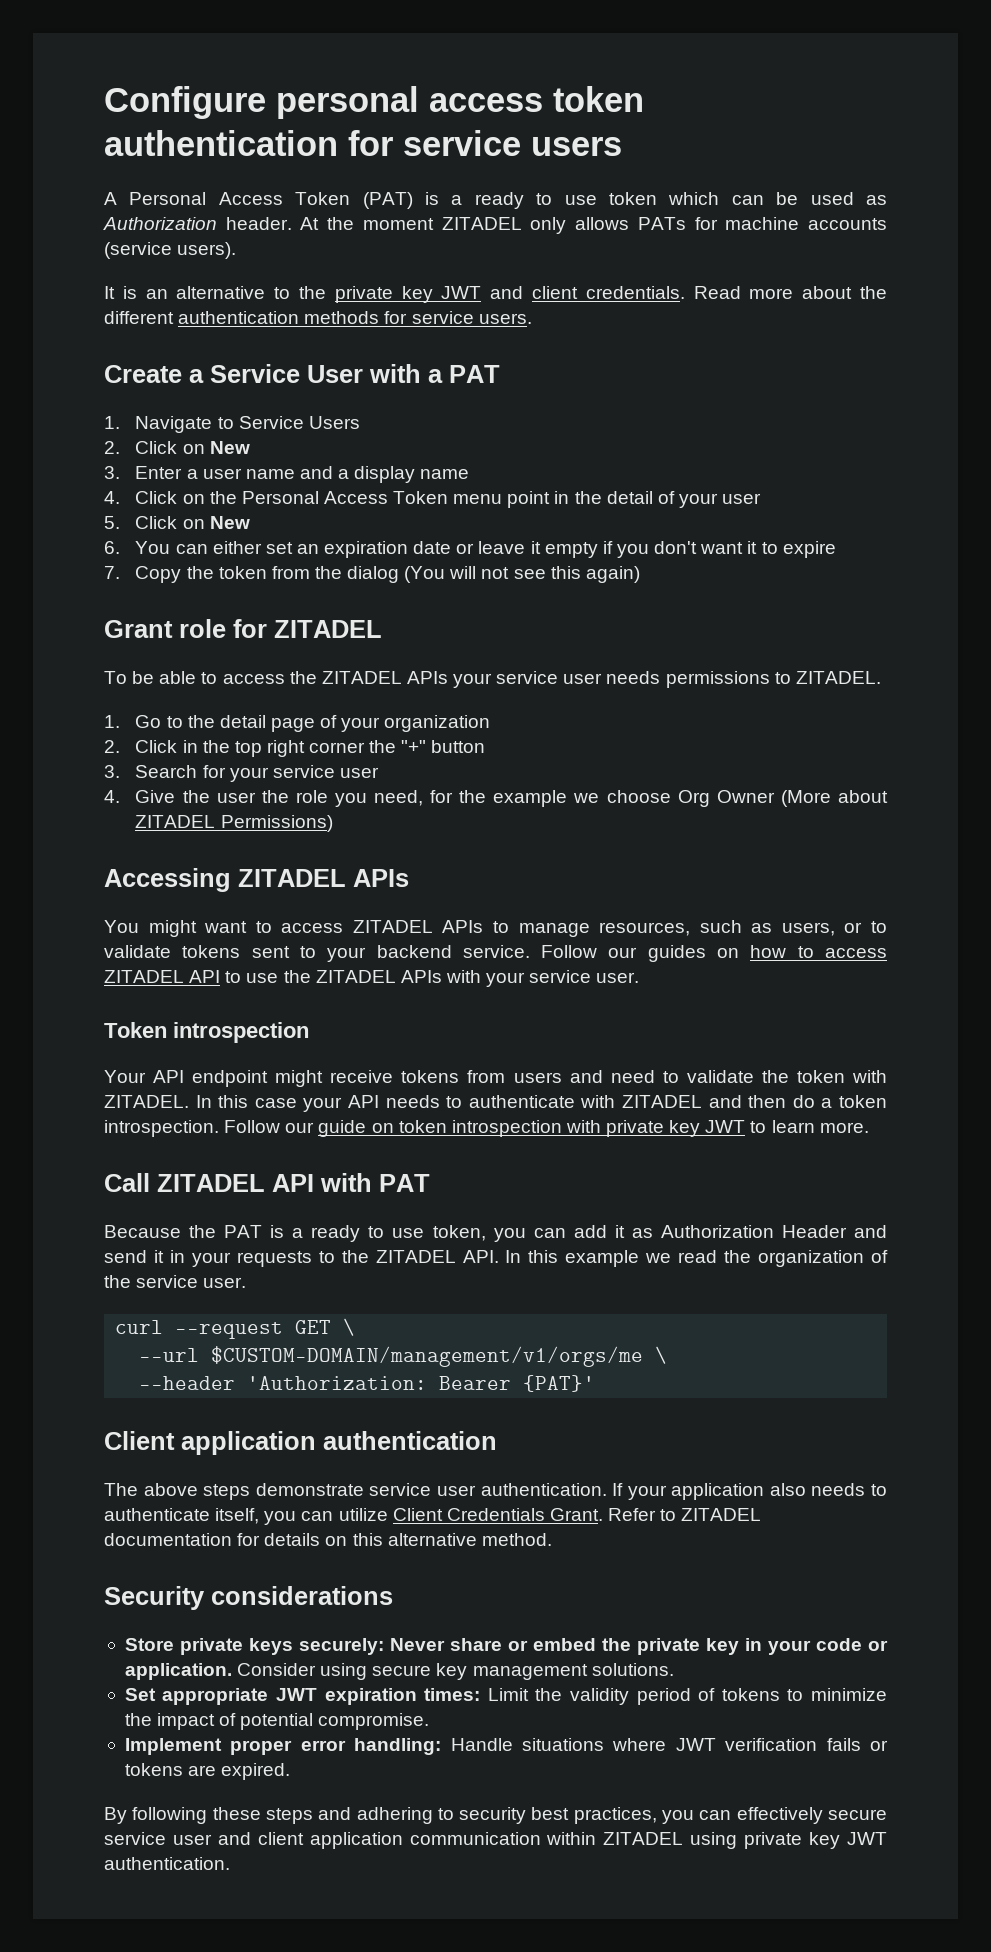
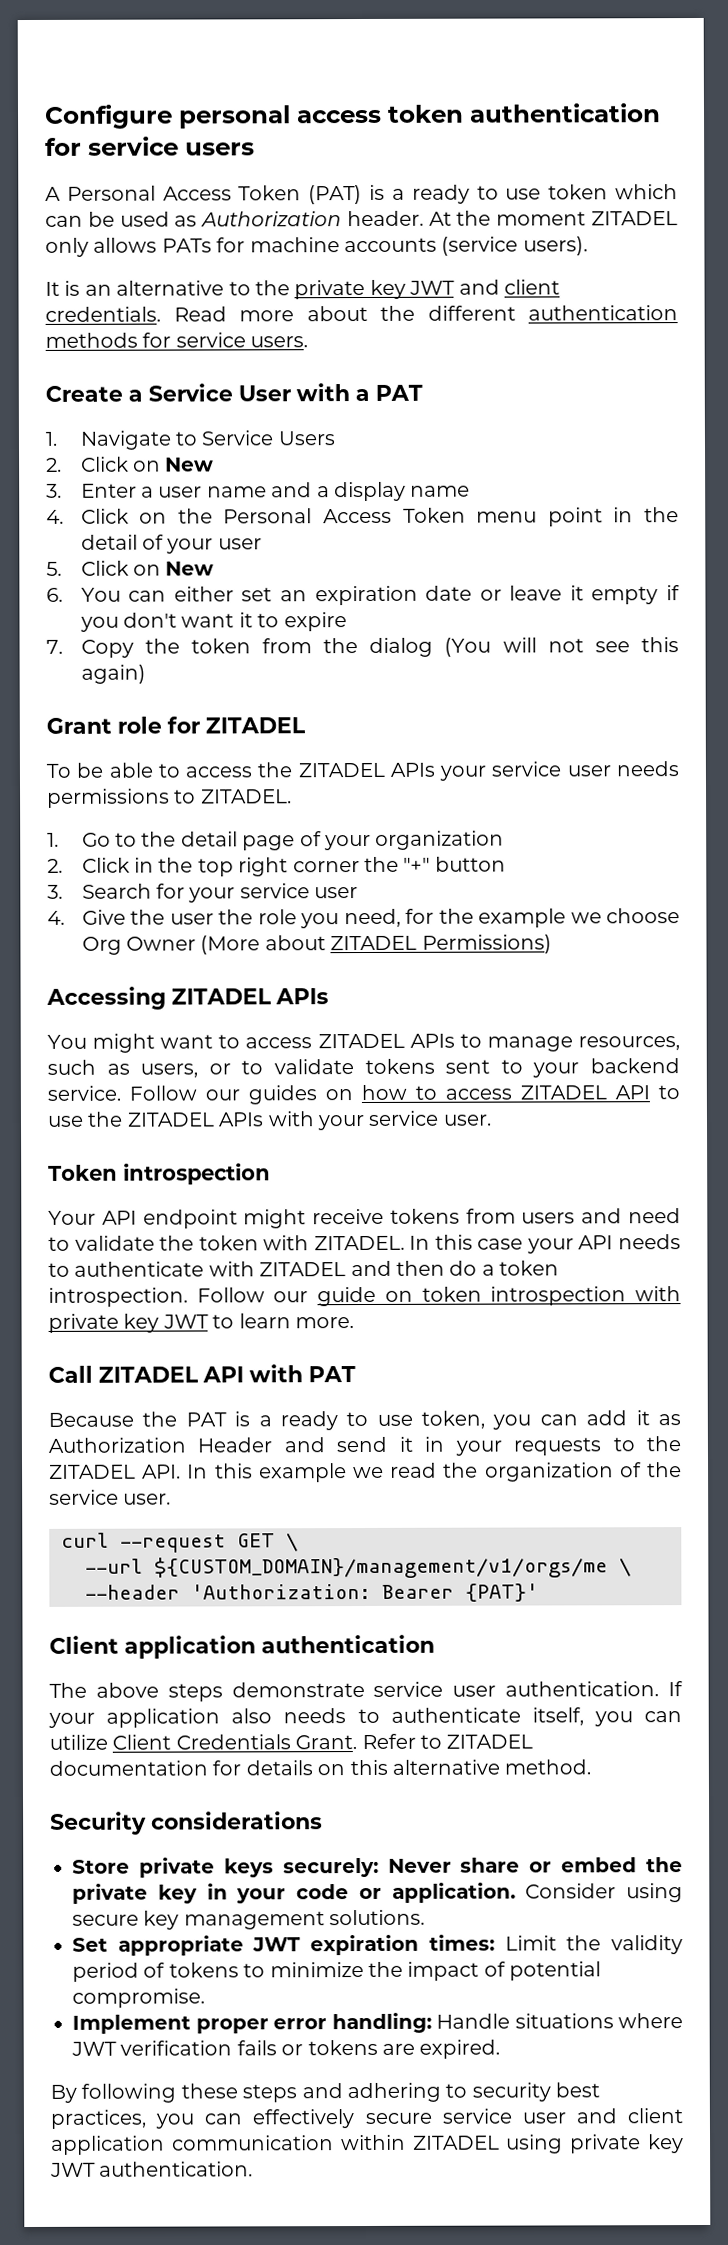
[211,1346,644,1367] $CUSTOM-DOMAIN/management/v1/orgs/me -> [154,1556,608,1579] ${CUSTOM_DOMAIN}/management/v1/orgs/me

